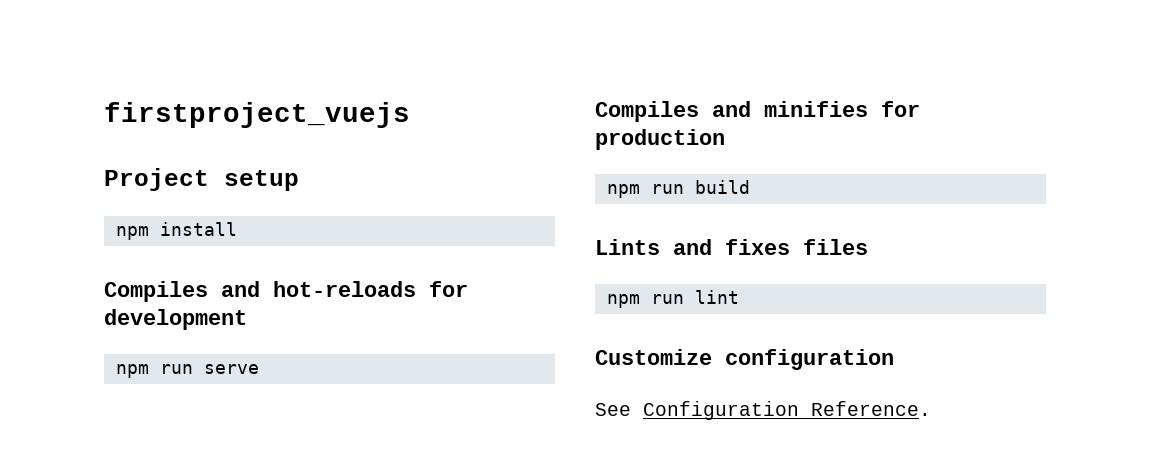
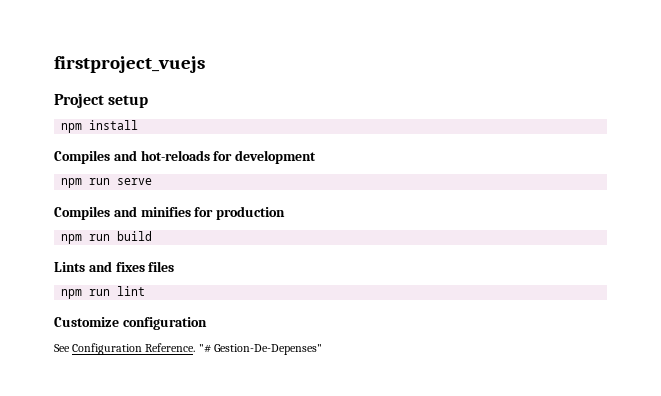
(931, 408) none -> [198,344,322,355] "# Gestion-De-Depenses"

